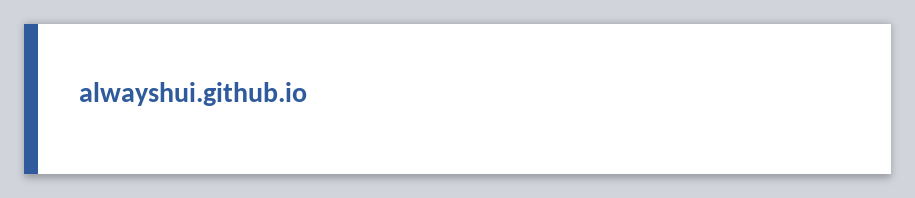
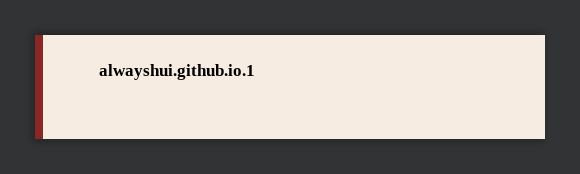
[79,82,307,106] alwayshui.github.io -> [99,64,255,80] alwayshui.github.io.1

